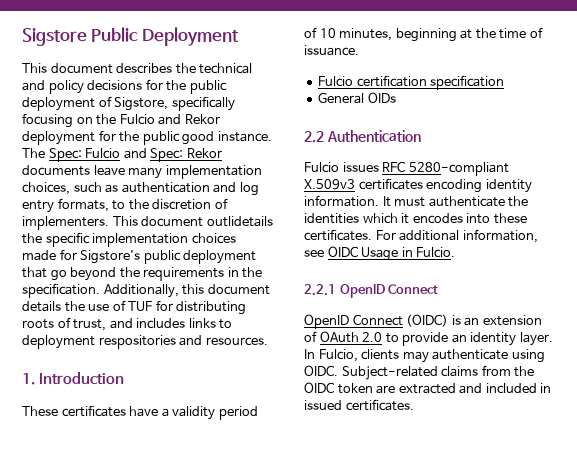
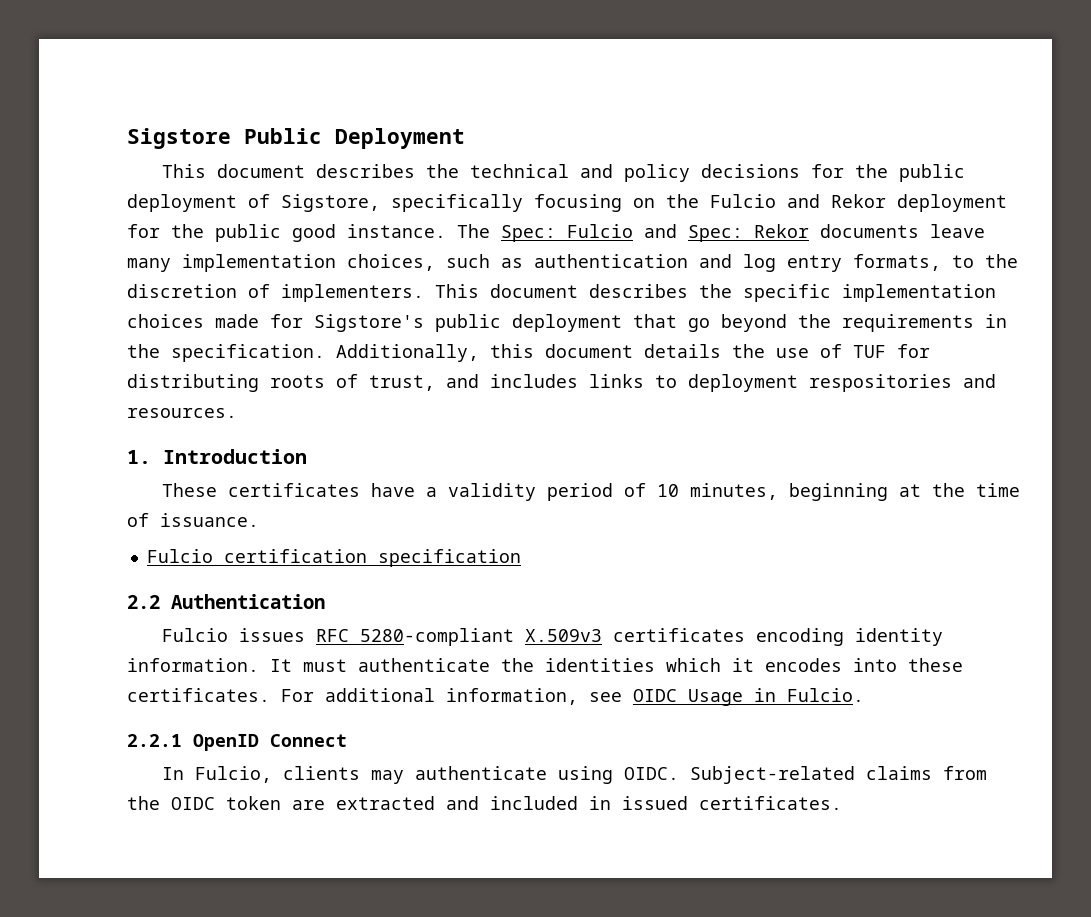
[206,216,273,227] outlidetails -> [589,284,688,298] describes
[318,92,396,104] // General OIDs -> (521, 558) none
[304,314,542,329] [304,331,553,346] OpenID Connect (OIDC) is an extension of OAuth 2.0 to provide an identity layer. -> (347, 740) none

